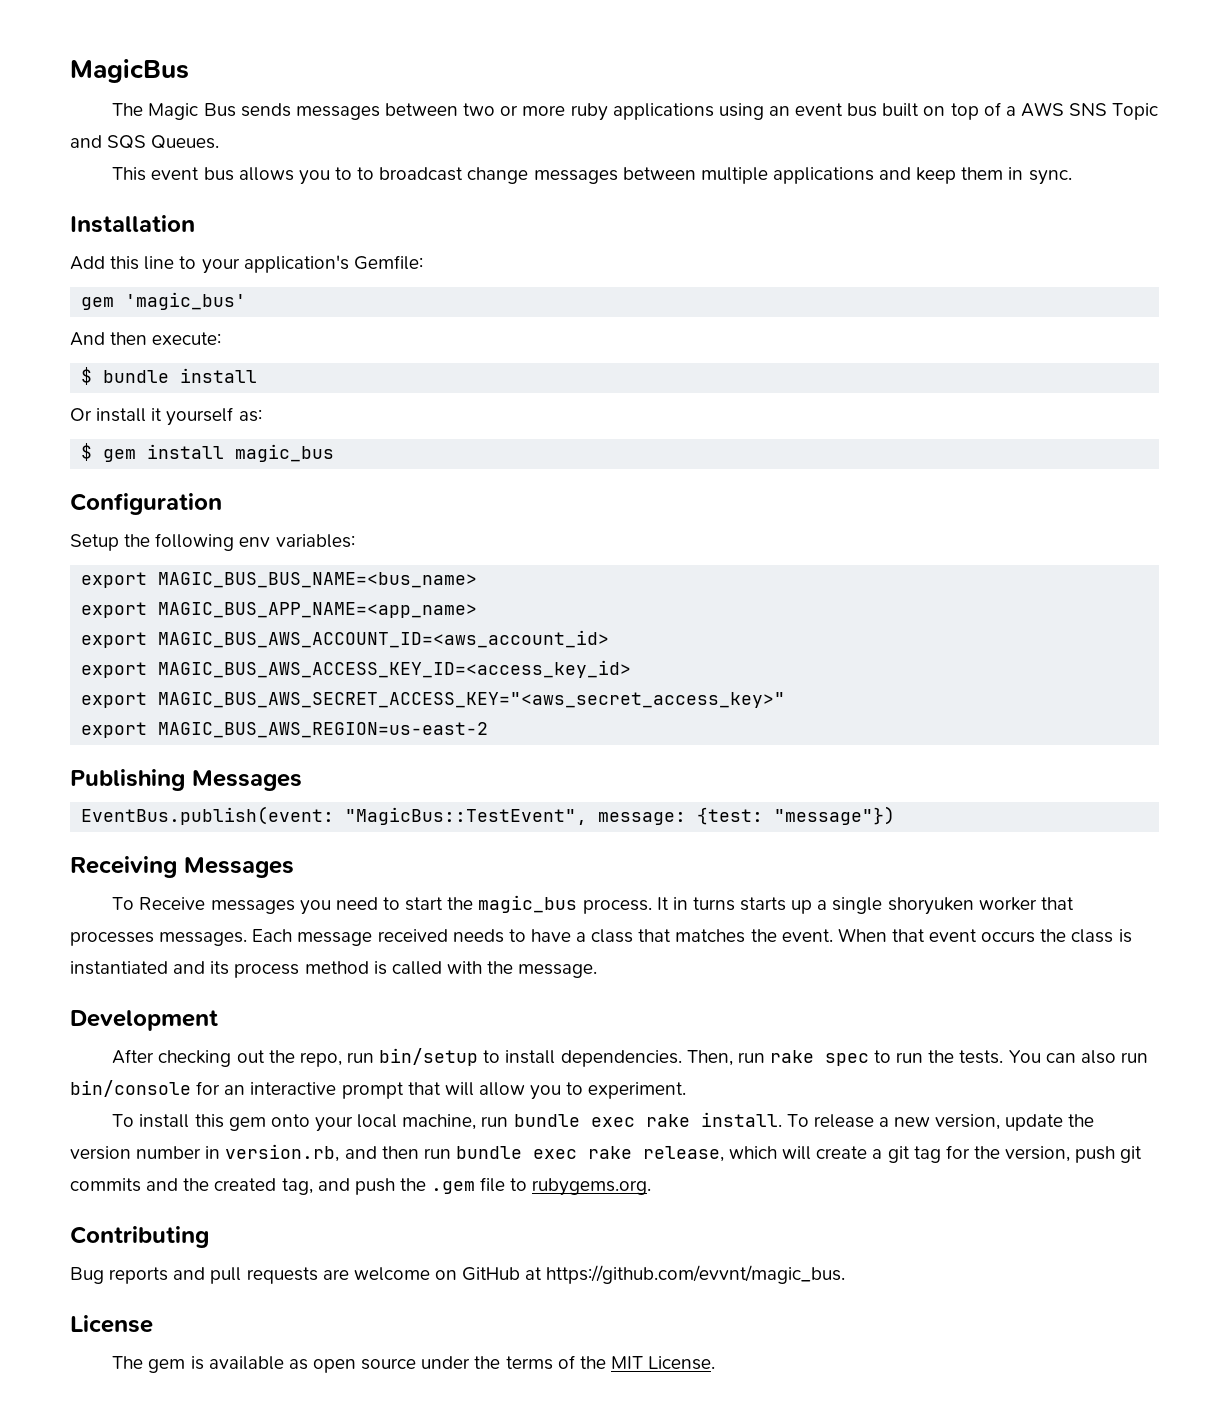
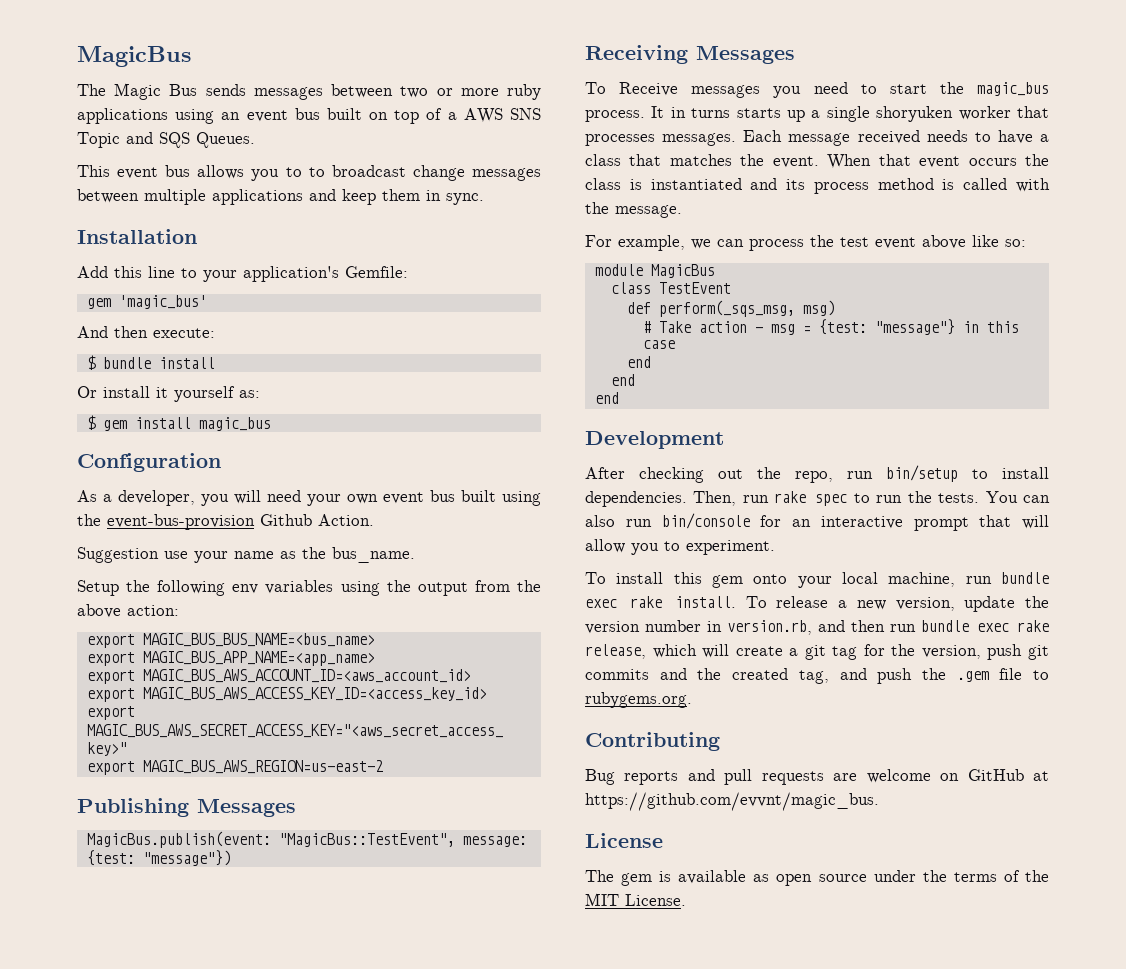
[70,533,355,551] Setup the following env variables: -> [77,490,541,506] [77,514,374,530] [77,547,415,563] [77,580,541,596] [77,604,179,618] As a developer, you will need your own event bus built using the event-bus-provision Github Action. // Suggestion use your name as the bus_name. // Setup the following env variables using the output from the above action:
[81,806,335,825] EventBus.publish(event: -> [86,831,271,848] MagicBus.publish(event:
(598, 971) none -> [585,235,1026,251] [594,264,715,278] [610,282,731,294] [626,300,835,317] [642,319,1019,335] [642,340,675,349] [626,356,651,368] [610,374,635,386] [594,392,619,404] // For example, we can process the test event above like so: // module MagicBus // class TestEvent // def perform(_sqs_msg, msg) // # Take action - msg = {test: "message"} in this case // end // end // end

